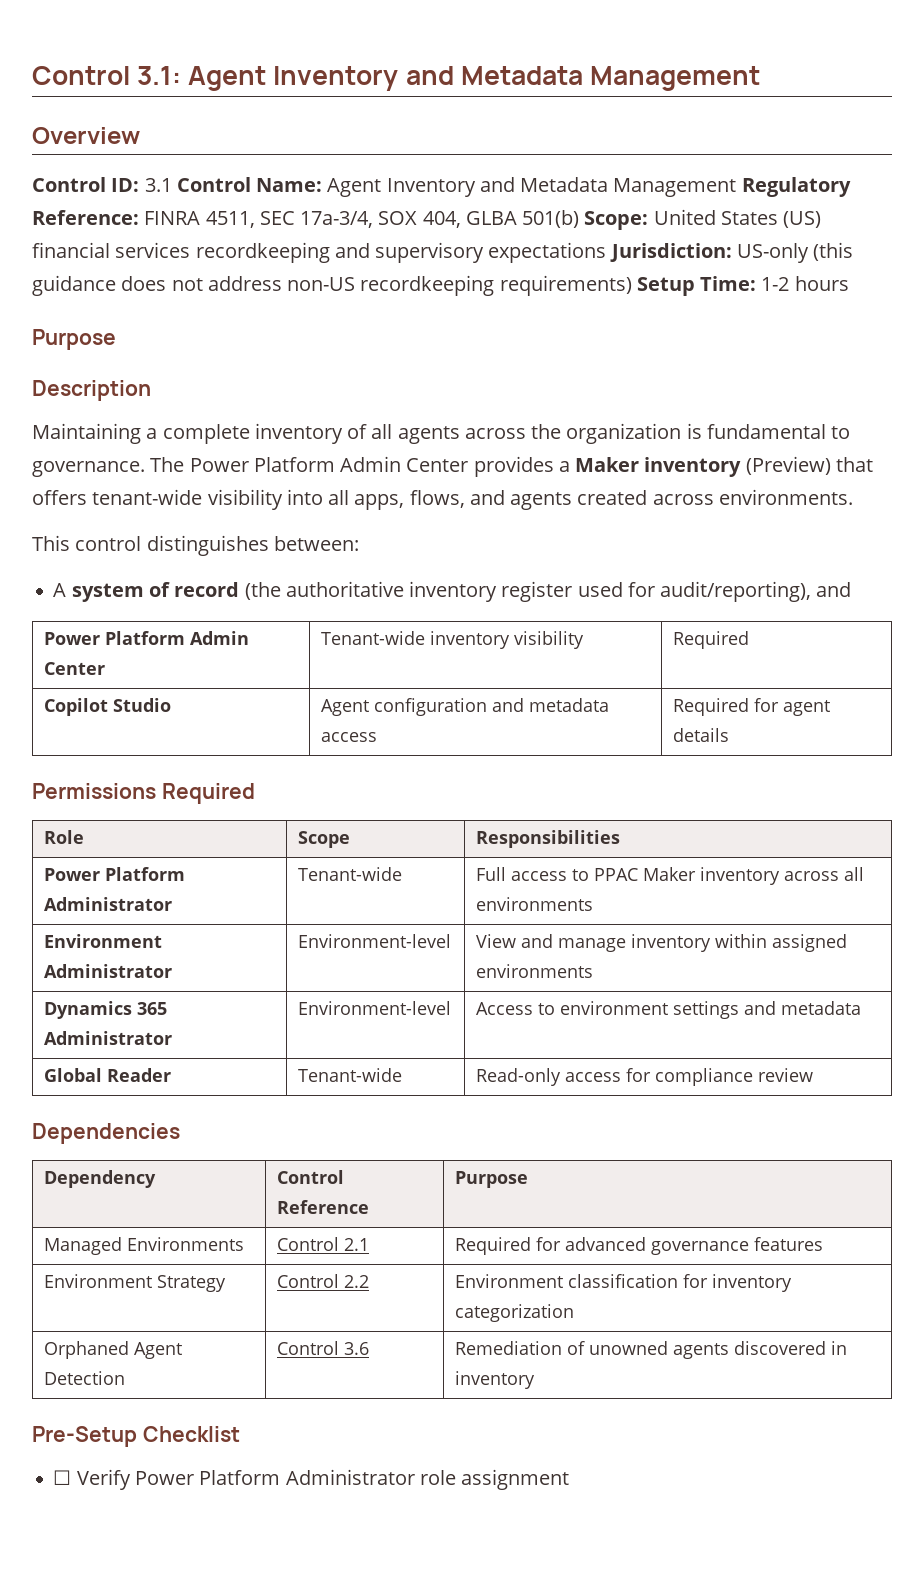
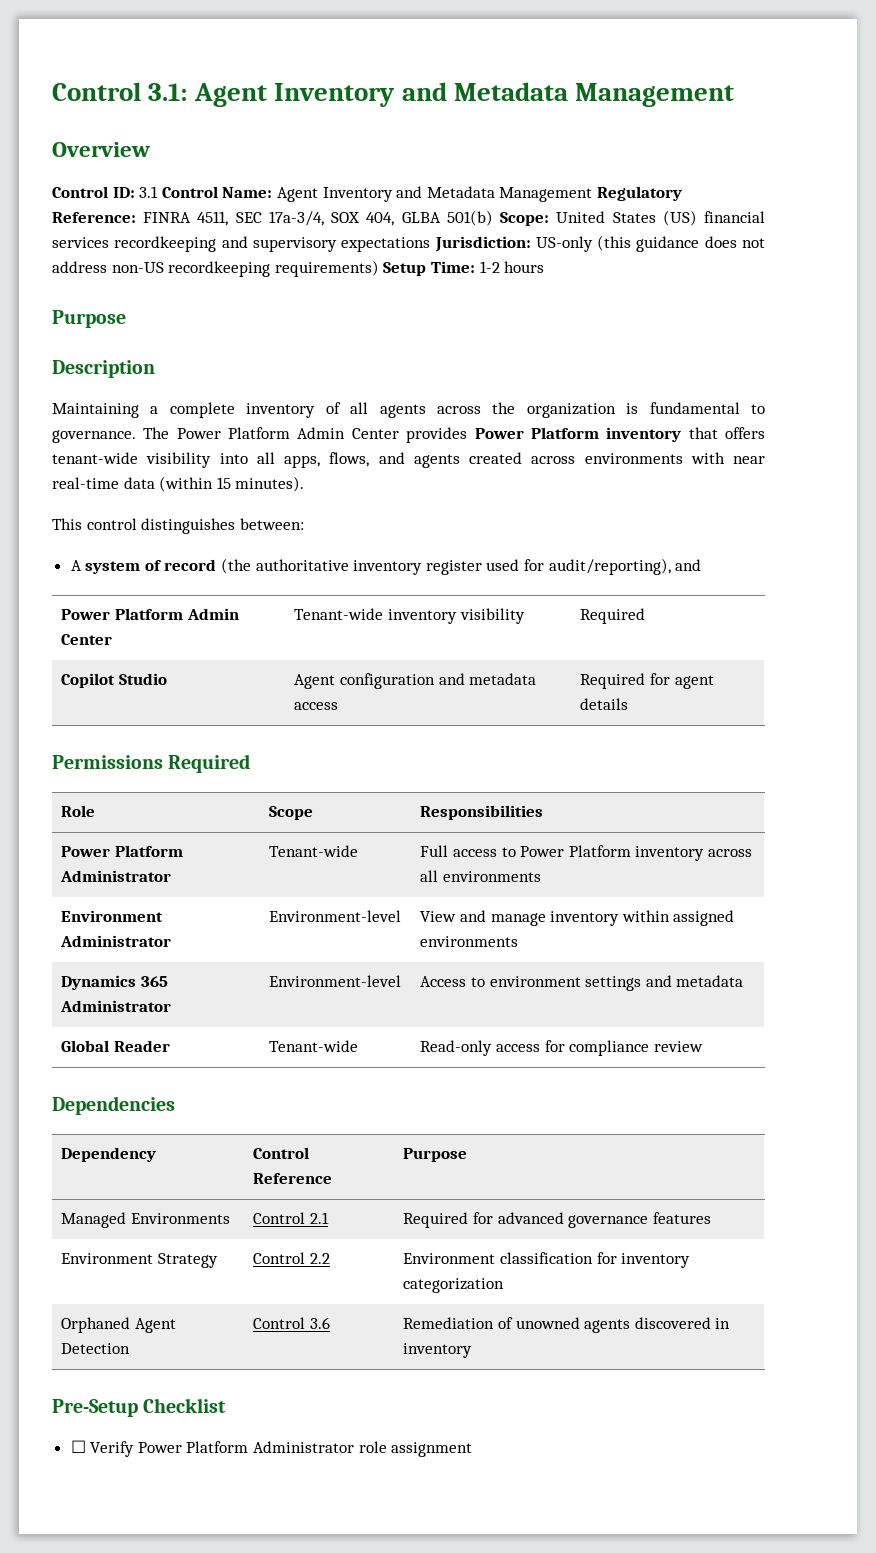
[558,456,831,477] a Maker inventory (Preview) -> [474,427,682,442] Power Platform inventory
[718,489,853,505] environments. -> [584,452,765,464] [52,476,305,492] environments with near real-time data (within 15 minutes).
[594,867,696,881] PPAC Maker -> [520,845,631,857] Power Platform

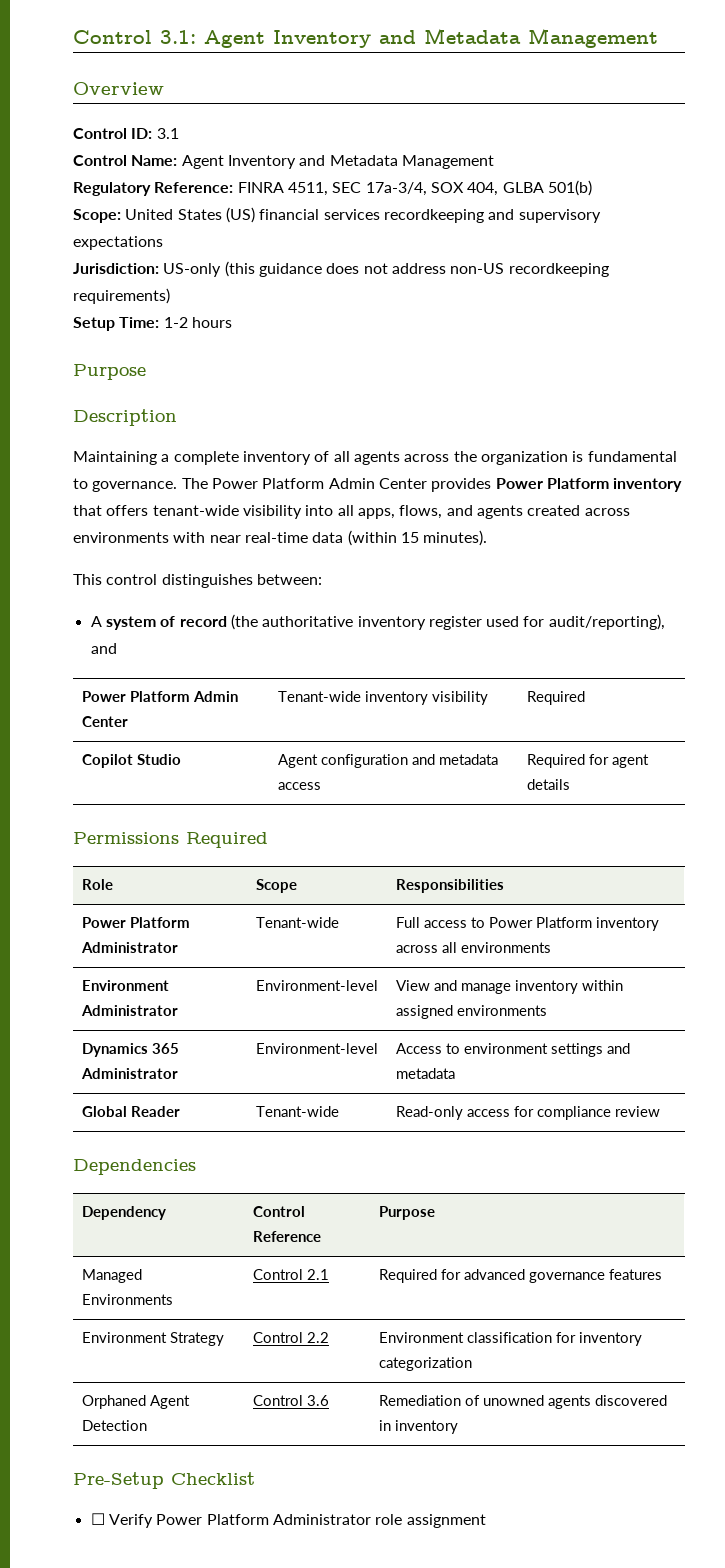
(159, 192) none -> (179, 133) //
(593, 194) none -> (494, 162) //
(493, 218) none -> (592, 188) //
(431, 244) none -> (163, 243) //
(379, 268) none -> (170, 296) //

